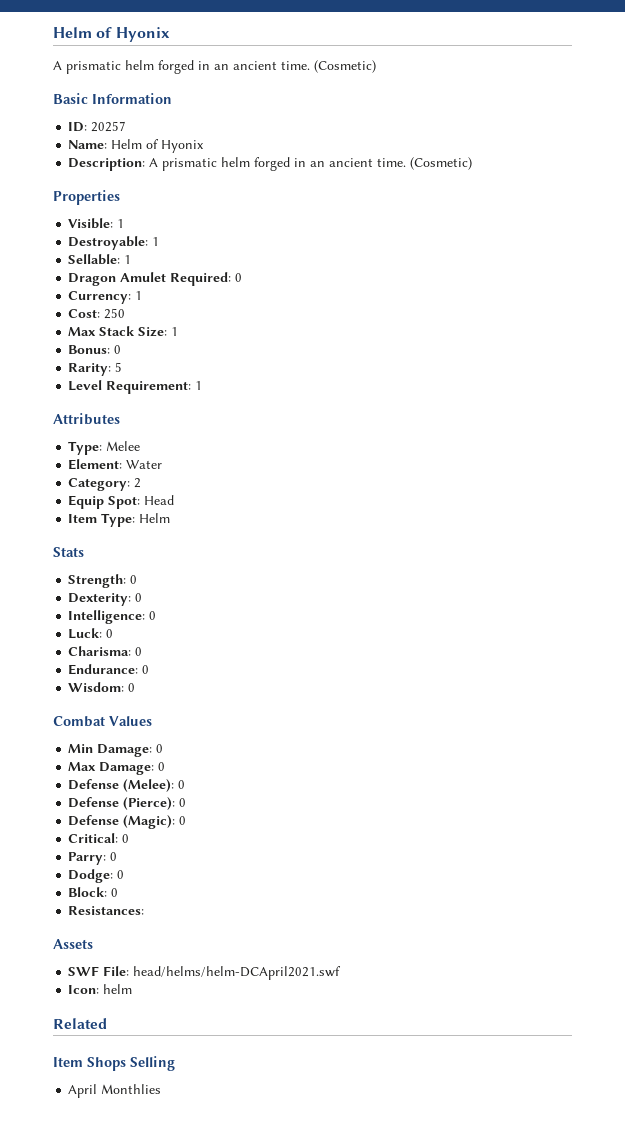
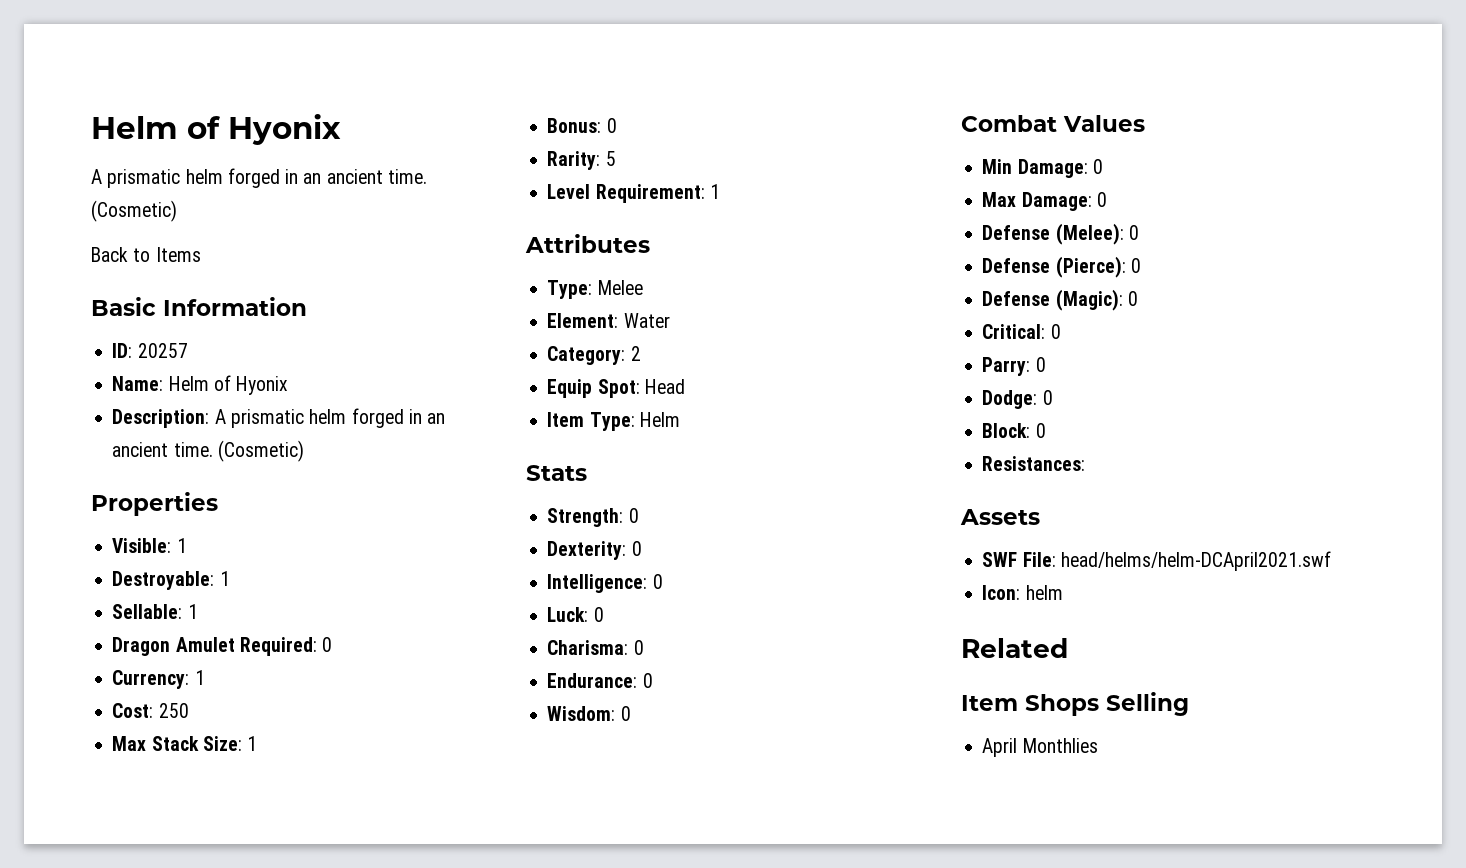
(376, 66) none -> [91,247,201,262] // Back to Items

